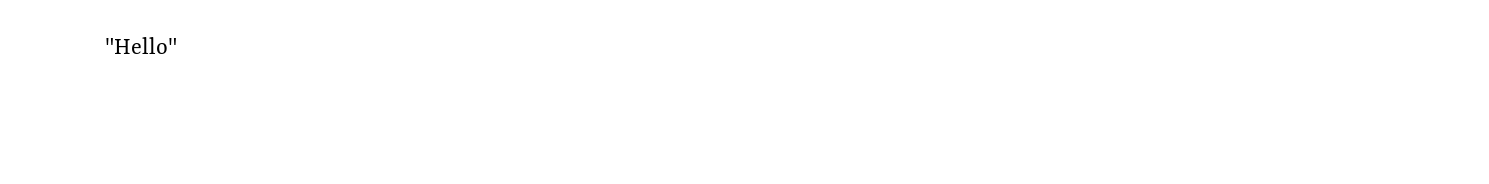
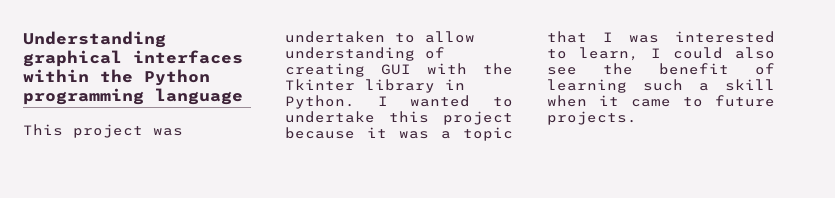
[105,37,177,54] "Hello" -> [23,31,166,48] [23,50,243,67] [23,69,210,86] [23,88,243,105] [23,124,183,138] [285,31,475,43] [285,47,445,61] [285,63,513,77] [285,79,465,93] [285,95,513,109] [285,111,513,125] [285,127,513,141] [547,31,775,43] [547,47,775,61] [547,63,775,75] [547,79,775,93] [547,95,775,107] [547,111,637,125] Understanding graphical interfaces within the Python programming language // This project was undertaken to allow understanding of creating GUI with the Tkinter library in Python. I wanted to undertake this project because it was a topic that I was interested to learn, I could also see the benefit of learning such a skill when it came to future projects.

